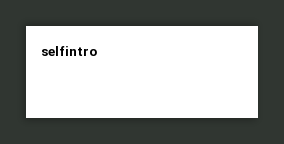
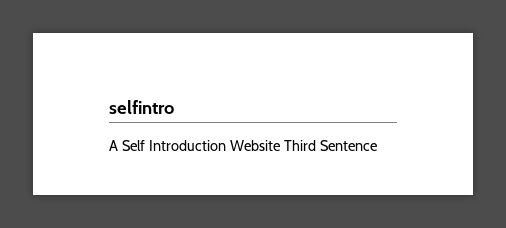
(97, 51) none -> [109,140,377,151] // A Self Introduction Website Third Sentence

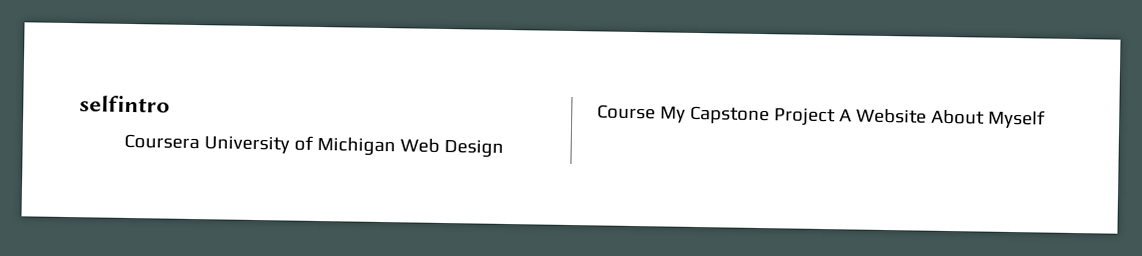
[109,140,377,151] A Self Introduction Website Third Sentence -> [124,133,505,158] [597,104,1046,129] Coursera University of Michigan Web Design Course My Capstone Project A Website About Myself

